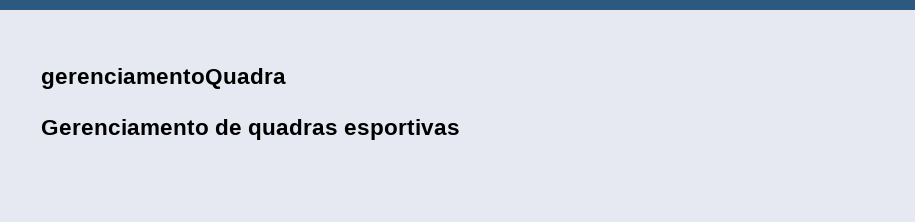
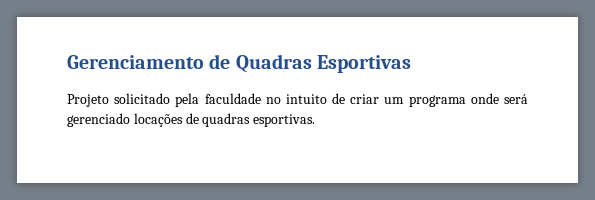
[41,68,286,89] gerenciamentoQuadra // -> (67, 62) none
[248,119,461,140] quadras esportivas -> [235,54,411,73] [67,93,528,107] [67,113,316,127] Quadras Esportivas // Projeto solicitado pela faculdade no intuito de criar um programa onde será gerenciado locações de quadras esportivas.

